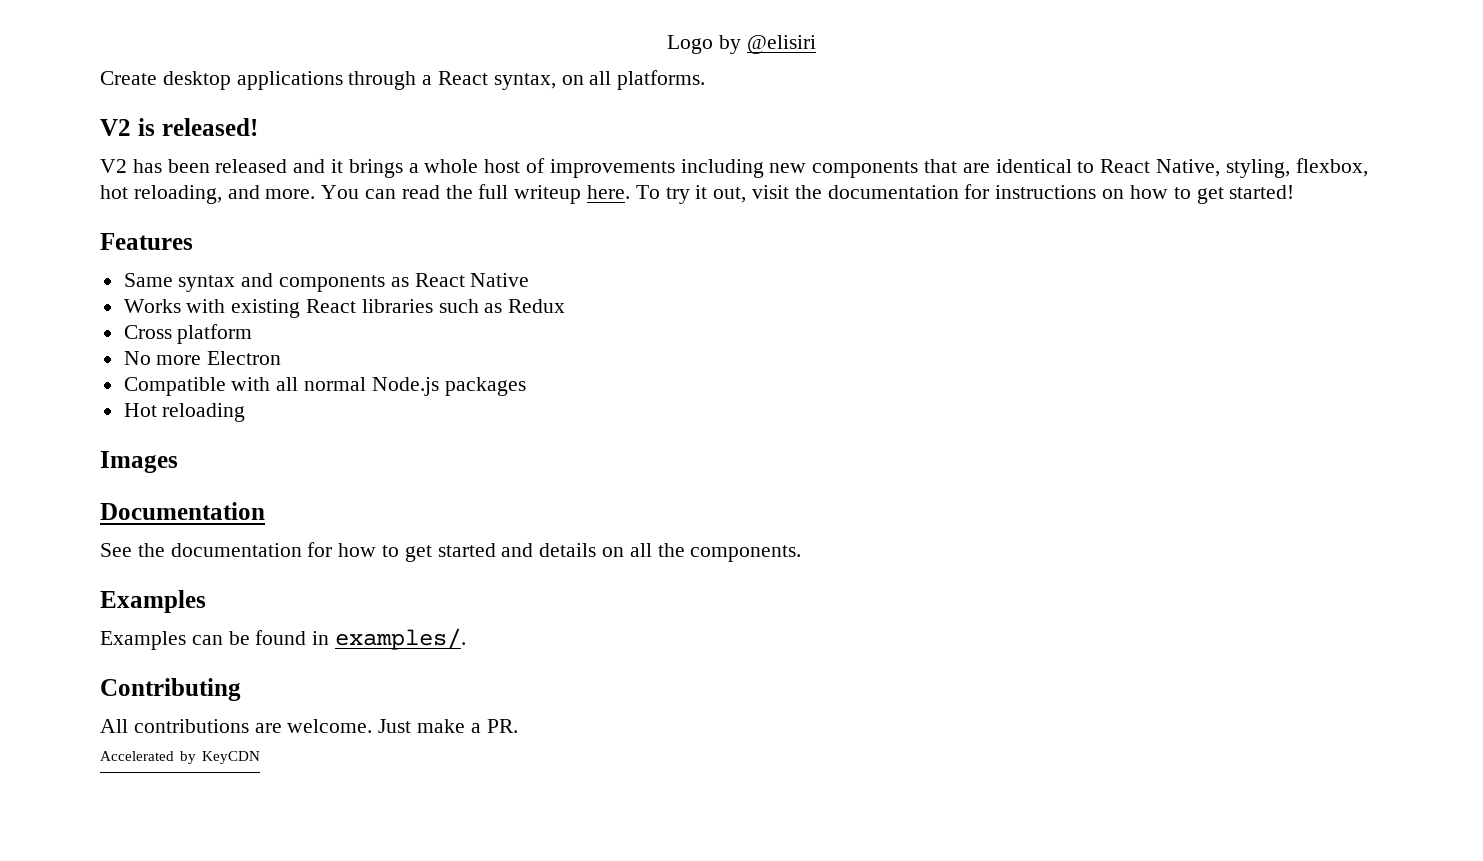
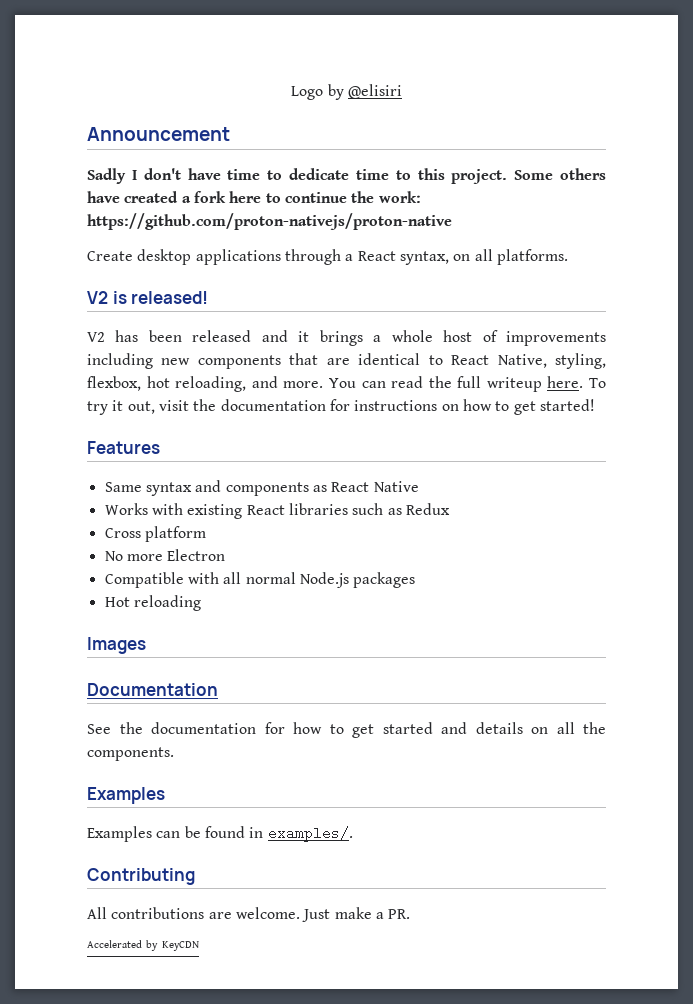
(816, 44) none -> [87,127,230,141] [87,168,606,184] [87,191,421,203] [87,213,452,230] // Announcement // Sadly I don't have time to dedicate time to this project. Some others have created a fork here to continue the work: https://github.com/proton-nativejs/proton-native

